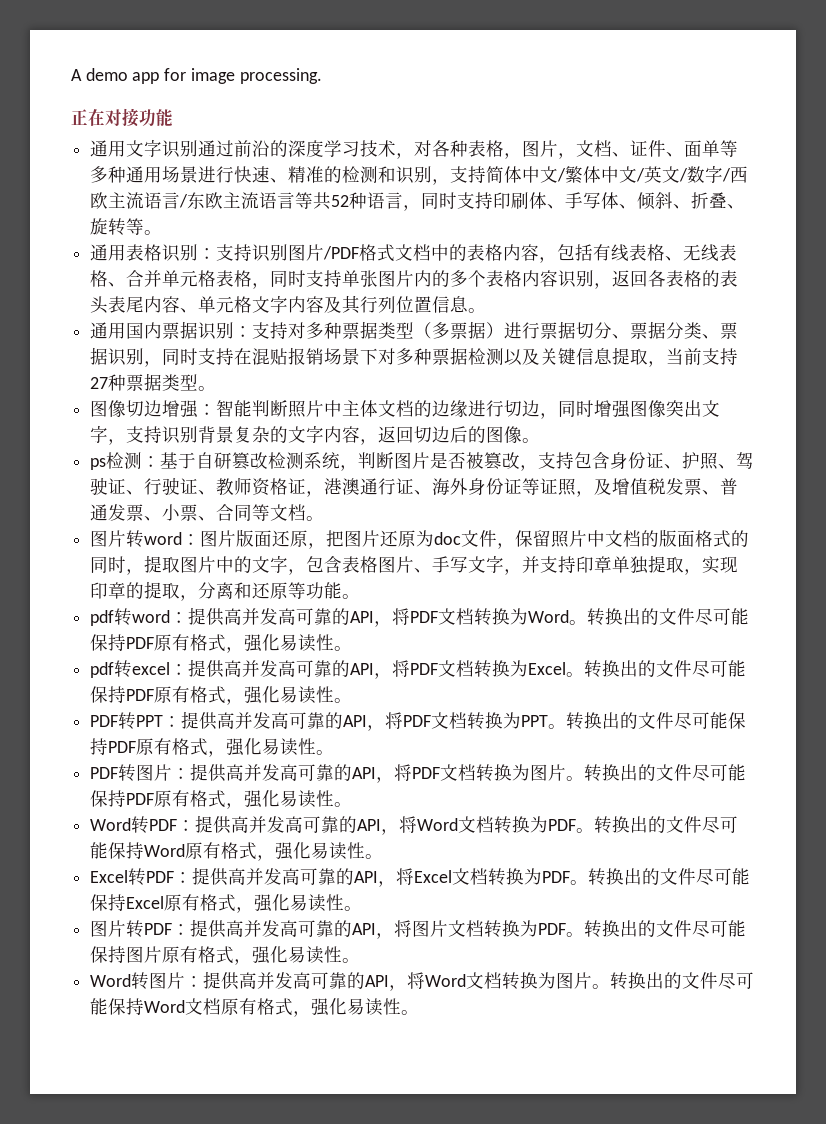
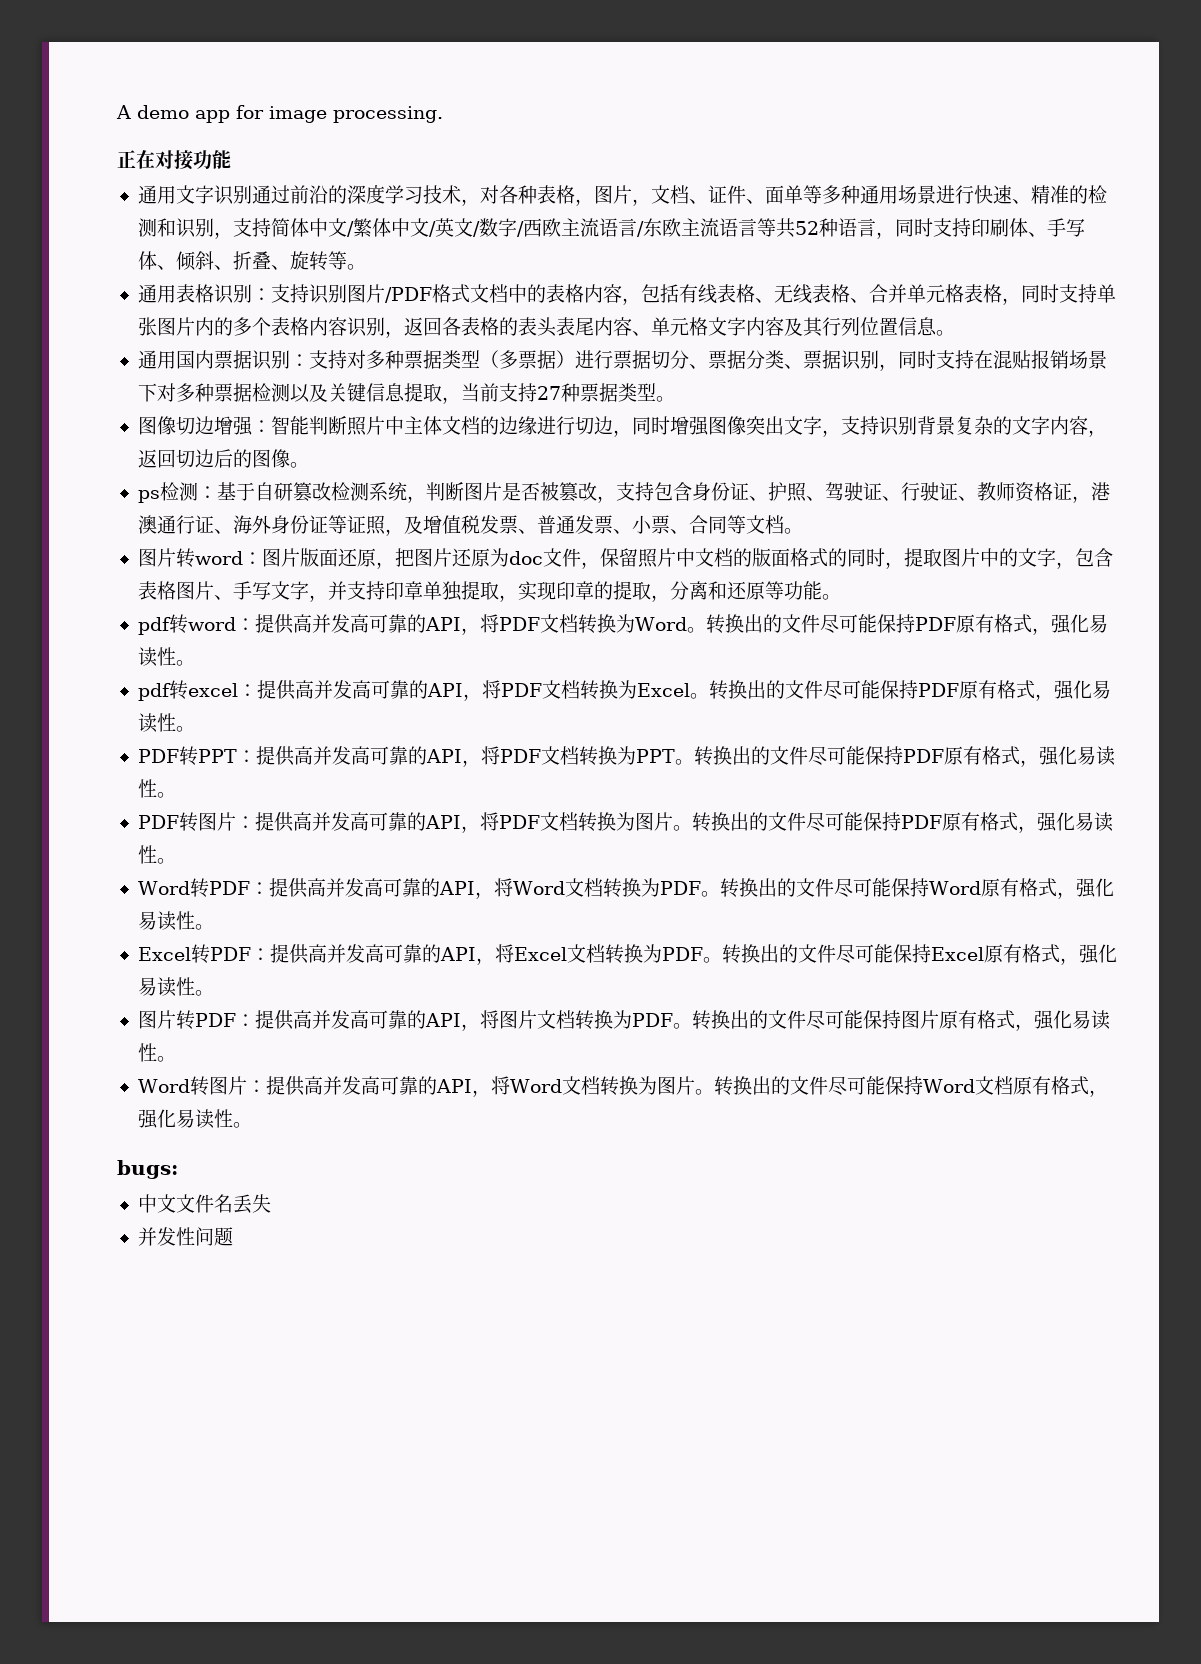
(420, 1012) none -> [117,1160,178,1179] [137,1194,271,1214] [137,1227,233,1246] // bugs: // 中文文件名丢失 // 并发性问题

